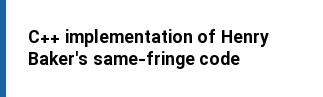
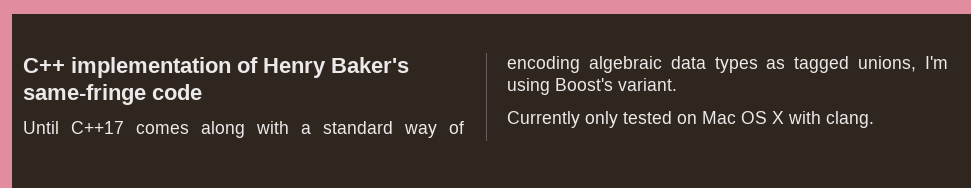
(241, 58) none -> [23,121,464,138] [507,56,948,73] [507,78,677,95] [507,111,874,128] // Until C++17 comes along with a standard way of encoding algebraic data types as tagged unions, I'm using Boost's variant. // Currently only tested on Mac OS X with clang.

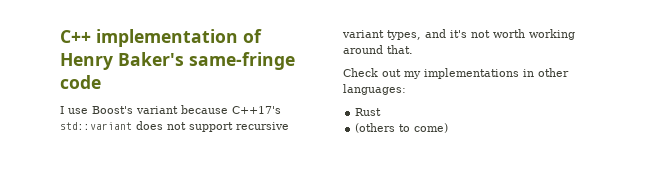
[23,121,464,138] [507,56,948,73] [507,78,677,95] [507,111,874,128] Until C++17 comes along with a standard way of encoding algebraic data types as tagged unions, I'm using Boost's variant. // Currently only tested on Mac OS X with clang. -> [60,105,281,114] [60,121,289,132] [342,29,575,40] [343,45,413,54] [343,68,569,79] [343,84,406,95] [355,108,382,116] [355,123,449,133] I use Boost's variant because C++17's std::variant does not support recursive variant types, and it's not worth working around that. // Check out my implementations in other languages: // Rust // (others to come)

